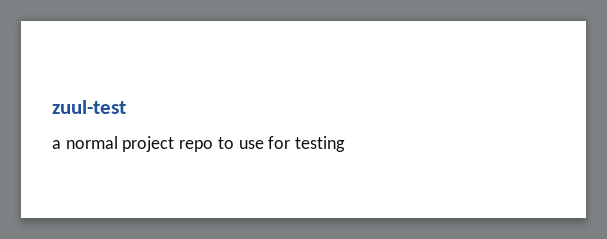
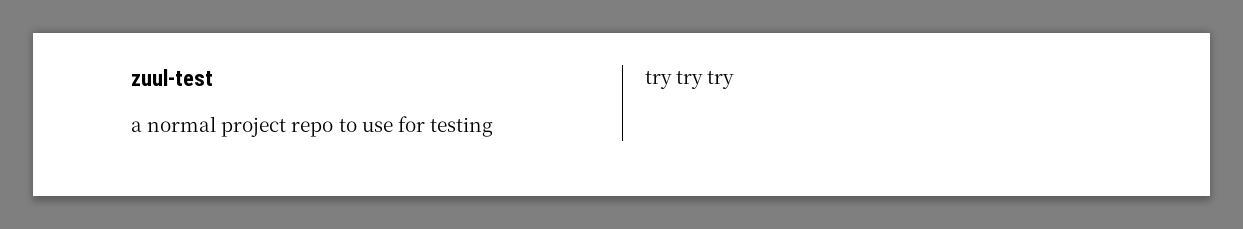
(346, 144) none -> [645,71,735,89] // try try try

